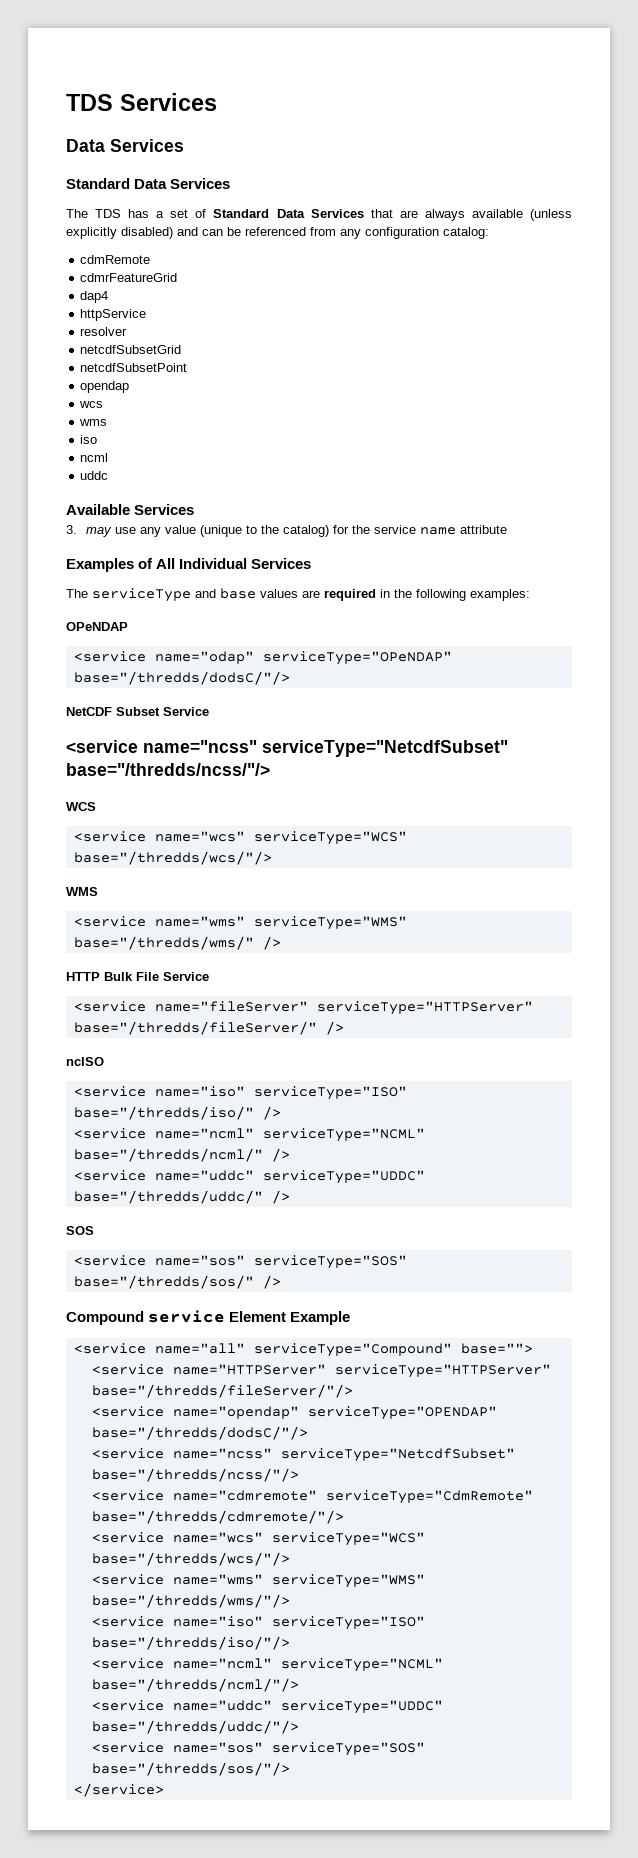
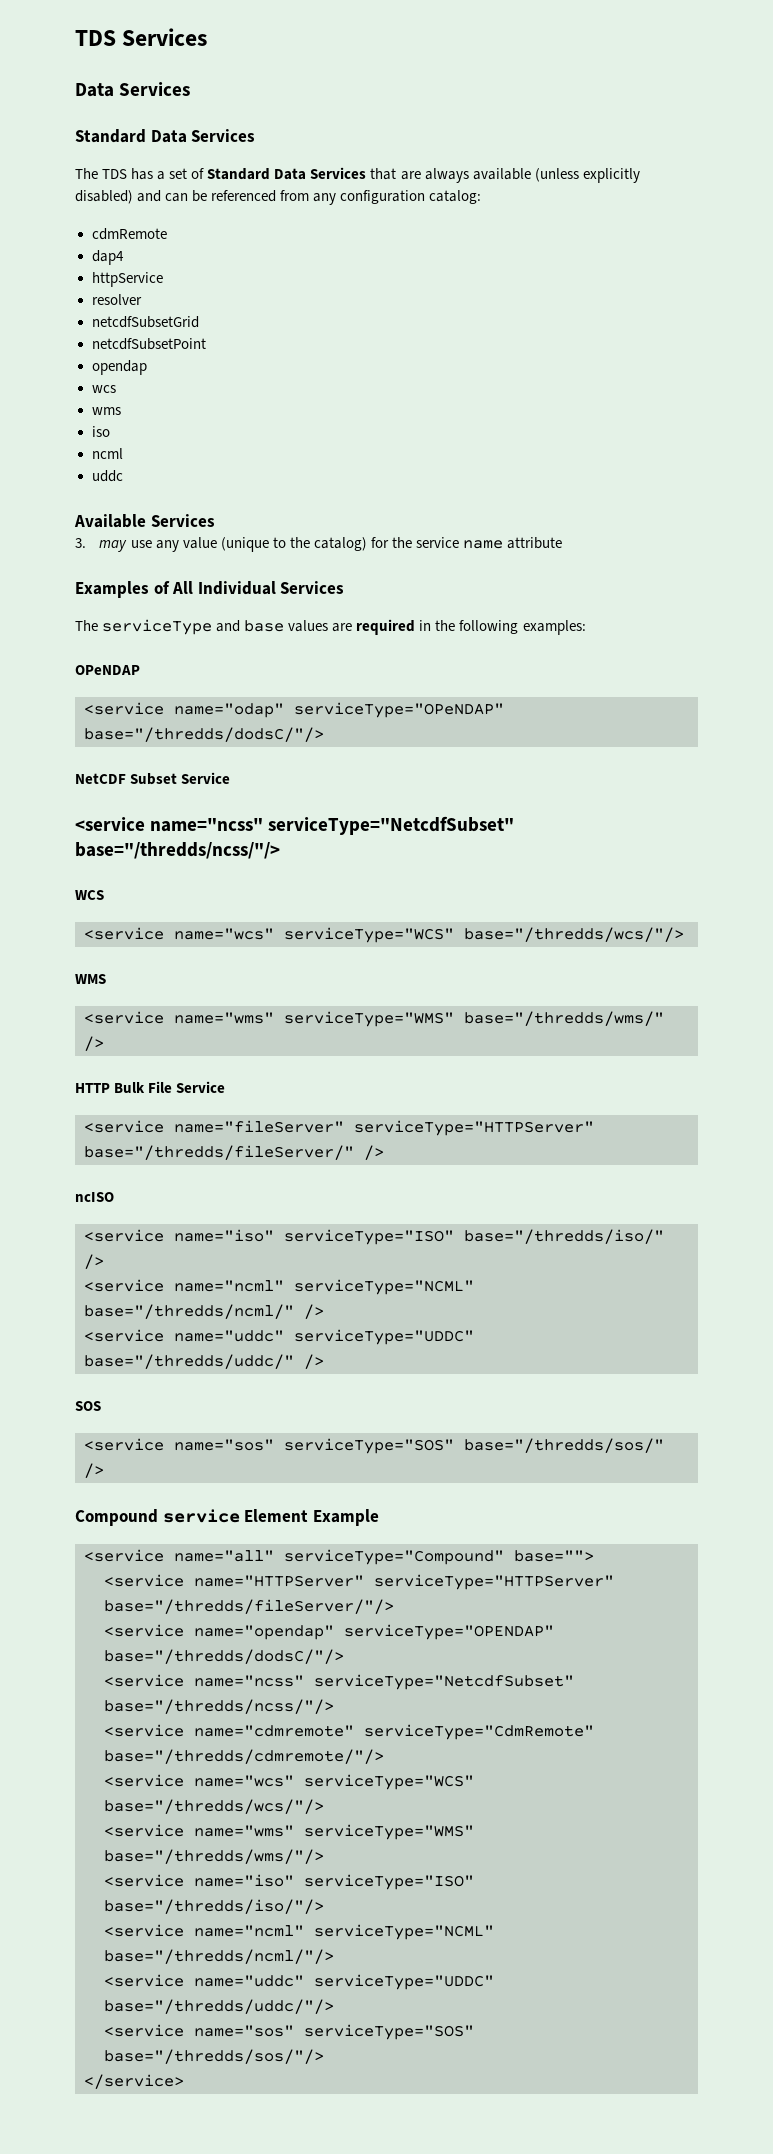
[80,273,178,282] // cdmrFeatureGrid -> (167, 234) none

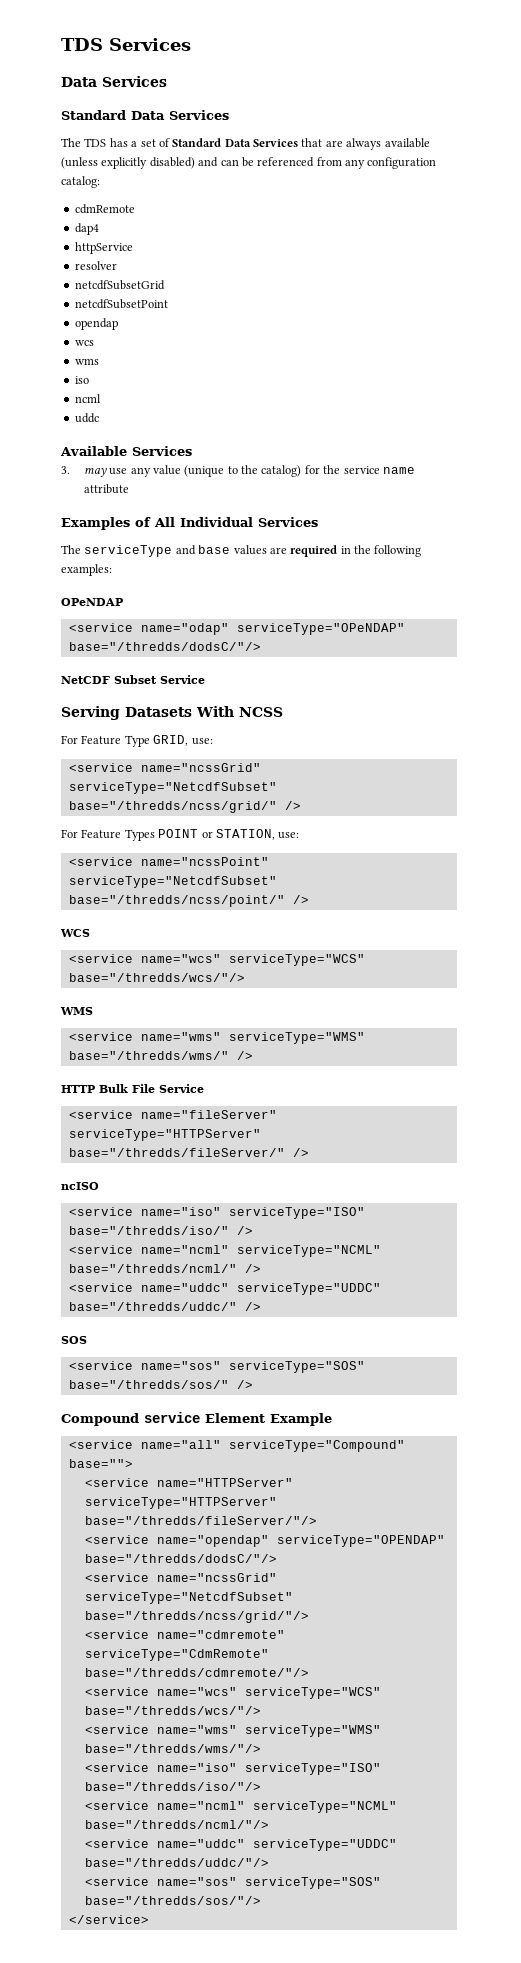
[75,816,515,835] [75,842,280,859] <service name="ncss" serviceType="NetcdfSubset" base="/thredds/ncss/"/> -> [61,706,283,720] [61,735,213,747] [68,763,261,772] [68,782,277,794] [68,801,301,813] [61,829,300,841] [68,857,269,866] [68,876,277,888] [68,895,309,907] Serving Datasets With NCSS // For Feature Type GRID, use: // <service name="ncssGrid" serviceType="NetcdfSubset" base="/thredds/ncss/grid/" /> // For Feature Types POINT or STATION, use: // <service name="ncssPoint" serviceType="NetcdfSubset" base="/thredds/ncss/point/" />
[194,1674,574,1690] [104,1699,334,1714] name="ncss" serviceType="NetcdfSubset" base="/thredds/ncss/"/> -> [156,1573,277,1582] [84,1592,293,1604] [84,1611,309,1623] name="ncssGrid" serviceType="NetcdfSubset" base="/thredds/ncss/grid/"/>

